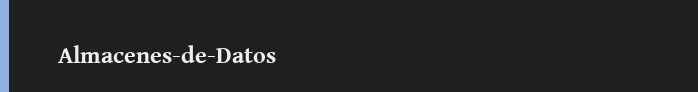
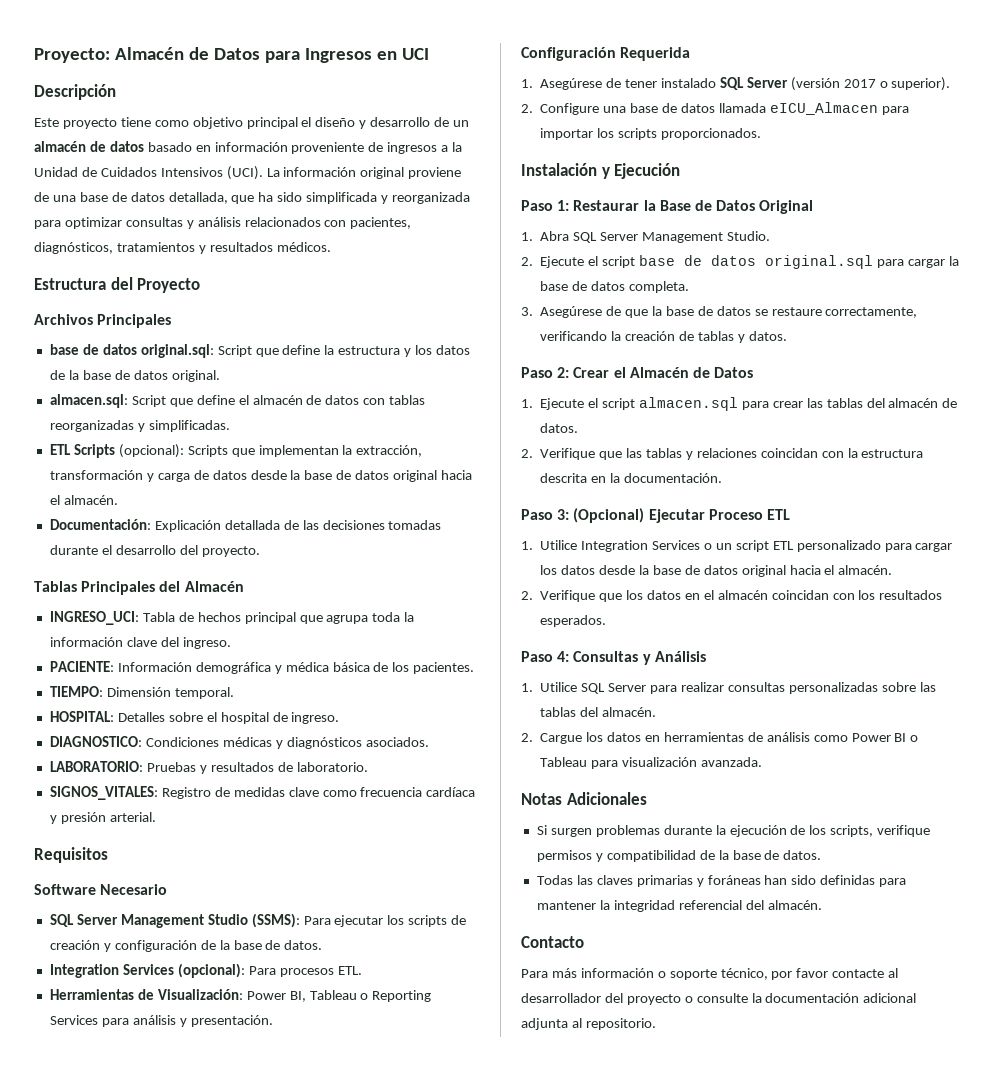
[58,45,276,63] Almacenes-de-Datos -> [34,47,429,63] [34,84,116,100] [34,117,470,129] [34,141,463,154] [34,166,462,180] [34,192,471,204] [34,217,412,229] [34,242,331,254] [34,277,201,293] [34,314,172,328] [49,344,471,358] [49,370,220,382] [49,394,426,408] [49,420,230,432] [49,444,423,458] [49,470,473,482] [49,495,118,505] [49,519,442,532] [49,545,260,557] [34,581,244,595] [49,611,415,625] [49,637,231,649] [49,661,475,674] [49,686,234,699] [49,711,340,724] [49,736,429,749] [49,761,368,774] [49,786,476,800] [49,812,156,824] [34,847,108,863] [34,884,168,895] [49,913,467,928] [49,940,323,952] [49,963,362,978] [49,989,432,1002] [49,1015,273,1027] [521,47,691,61] [521,77,951,91] [521,102,909,115] [540,128,761,140] [521,163,681,179] [521,200,814,214] [521,231,770,243] [521,255,959,269] [540,281,689,293] [521,306,918,318] [540,331,787,343] [521,367,754,378] [521,397,958,411] [540,423,579,433] [521,448,924,460] [540,473,722,483] [521,508,790,523] [521,540,953,552] [540,565,893,577] [521,590,943,602] [540,615,607,627] [521,651,706,665] [521,682,936,694] [540,707,657,717] [521,732,919,744] [540,757,762,769] [521,792,647,805] [536,825,931,837] [536,850,822,862] [536,875,907,887] [536,900,822,912] [521,936,584,948] [521,968,899,980] [521,993,917,1005] [521,1018,656,1030] Proyecto: Almacén de Datos para Ingresos en UCI // Descripción // Este proyecto tiene como objetivo principal el diseño y desarrollo de un almacén de datos basado en información proveniente de ingresos a la Unidad de Cuidados Intensivos (UCI). La información original proviene de una base de datos detallada, que ha sido simplificada y reorganizada para optimizar consultas y análisis relacionados con pacientes, diagnósticos, tratamientos y resultados médicos. // Estructura del Proyecto // Archivos Principales // base de datos original.sql: Script que define la estructura y los datos de la base de datos original. // almacen.sql: Script que define el almacén de datos con tablas reorganizadas y simplificadas. // ETL Scripts (opcional): Scripts que implementan la extracción, transformación y carga de datos desde la base de datos original hacia el almacén. // Documentación: Explicación detallada de las decisiones tomadas durante el desarrollo del proyecto. // Tablas Principales del Almacén // INGRESO_UCI: Tabla de hechos principal que agrupa toda la información clave del ingreso. // PACIENTE: Información demográfica y médica básica de los pacientes. // TIEMPO: Dimensión temporal. // HOSPITAL: Detalles sobre el hospital de ingreso. // DIAGNOSTICO: Condiciones médicas y diagnósticos asociados. // LABORATORIO: Pruebas y resultados de laboratorio. // SIGNOS_VITALES: Registro de medidas clave como frecuencia cardíaca y presión arterial. // Requisitos // Software Necesario // SQL Server Management Studio (SSMS): Para ejecutar los scripts de creación y configuración de la base de datos. // Integration Services (opcional): Para procesos ETL. // Herramientas de Visualización: Power BI, Tableau o Reporting Services para análisis y presentación. // Configuración Requerida // 1. Asegúrese de tener instalado SQL Server (versión 2017 o superior). // 2. Configure una base de datos llamada eICU_Almacen para importar los scripts proporcionados. // Instalación y Ejecución // Paso 1: Restaurar la Base de Datos Original // 1. Abra SQL Server Management Studio. // 2. Ejecute el script base de datos original.sql para cargar la base de datos completa. // 3. Asegúrese de que la base de datos se restaure correctamente, verificando la creación de tablas y datos. // Paso 2: Crear el Almacén de Datos // 1. Ejecute el script almacen.sql para crear las tablas del almacén de datos. // 2. Verifique que las tablas y relaciones coincidan con la estructura descrita en la documentación. // Paso 3: (Opcional) Ejecutar Proceso ETL // 1. Utilice Integration Services o un script ETL personalizado para cargar los datos desde la base de datos original hacia el almacén. // 2. Verifique que los datos en el almacén coincidan con los resultados esperados. // Paso 4: Consultas y Análisis // 1. Utilice SQL Server para realizar consultas personalizadas sobre las tablas del almacén. // 2. Cargue los datos en herramientas de análisis como Power BI o Tableau para visualización avanzada. // Notas Adicionales // Si surgen problemas durante la ejecución de los scripts, verifique permisos y compatibilidad de la base de datos. // Todas las claves primarias y foráneas han sido definidas para mantener la integridad referencial del almacén. // Contacto // Para más información o soporte técnico, por favor contacte al desarrollador del proyecto o consulte la documentación adicional adjunta al repositorio.

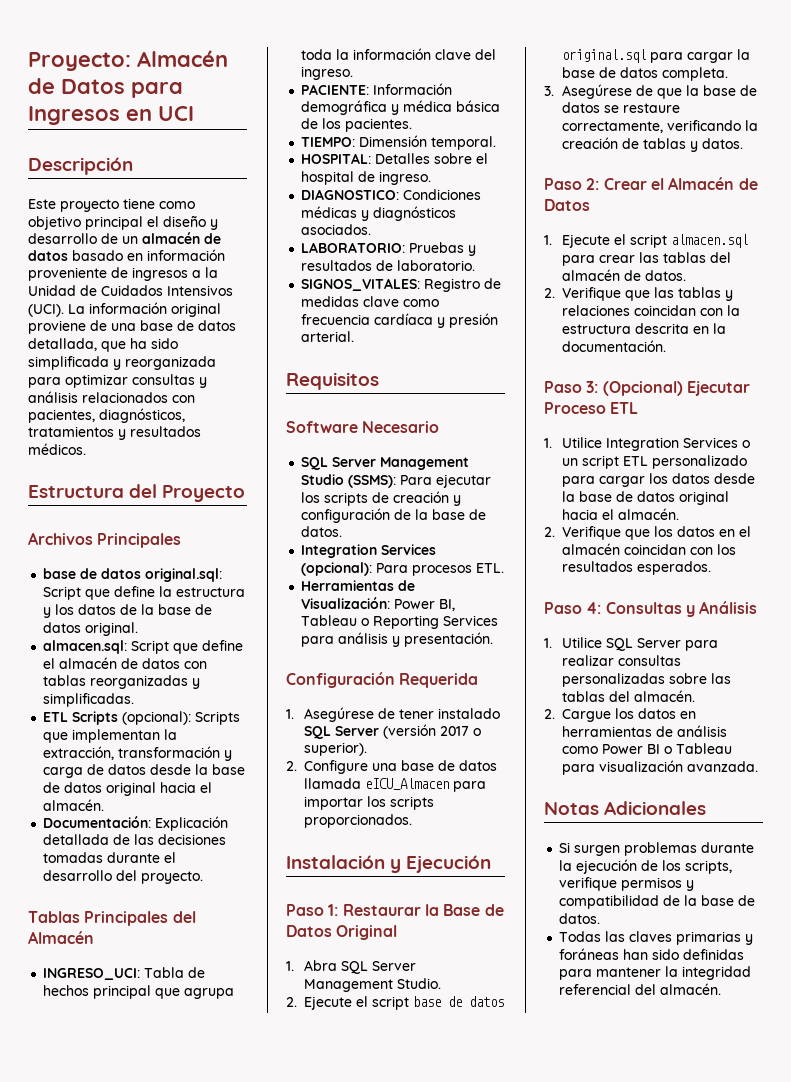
[521,936,584,948] [521,968,899,980] [521,993,917,1005] [521,1018,656,1030] // Contacto // Para más información o soporte técnico, por favor contacte al desarrollador del proyecto o consulte la documentación adicional adjunta al repositorio. -> (722, 989) none

